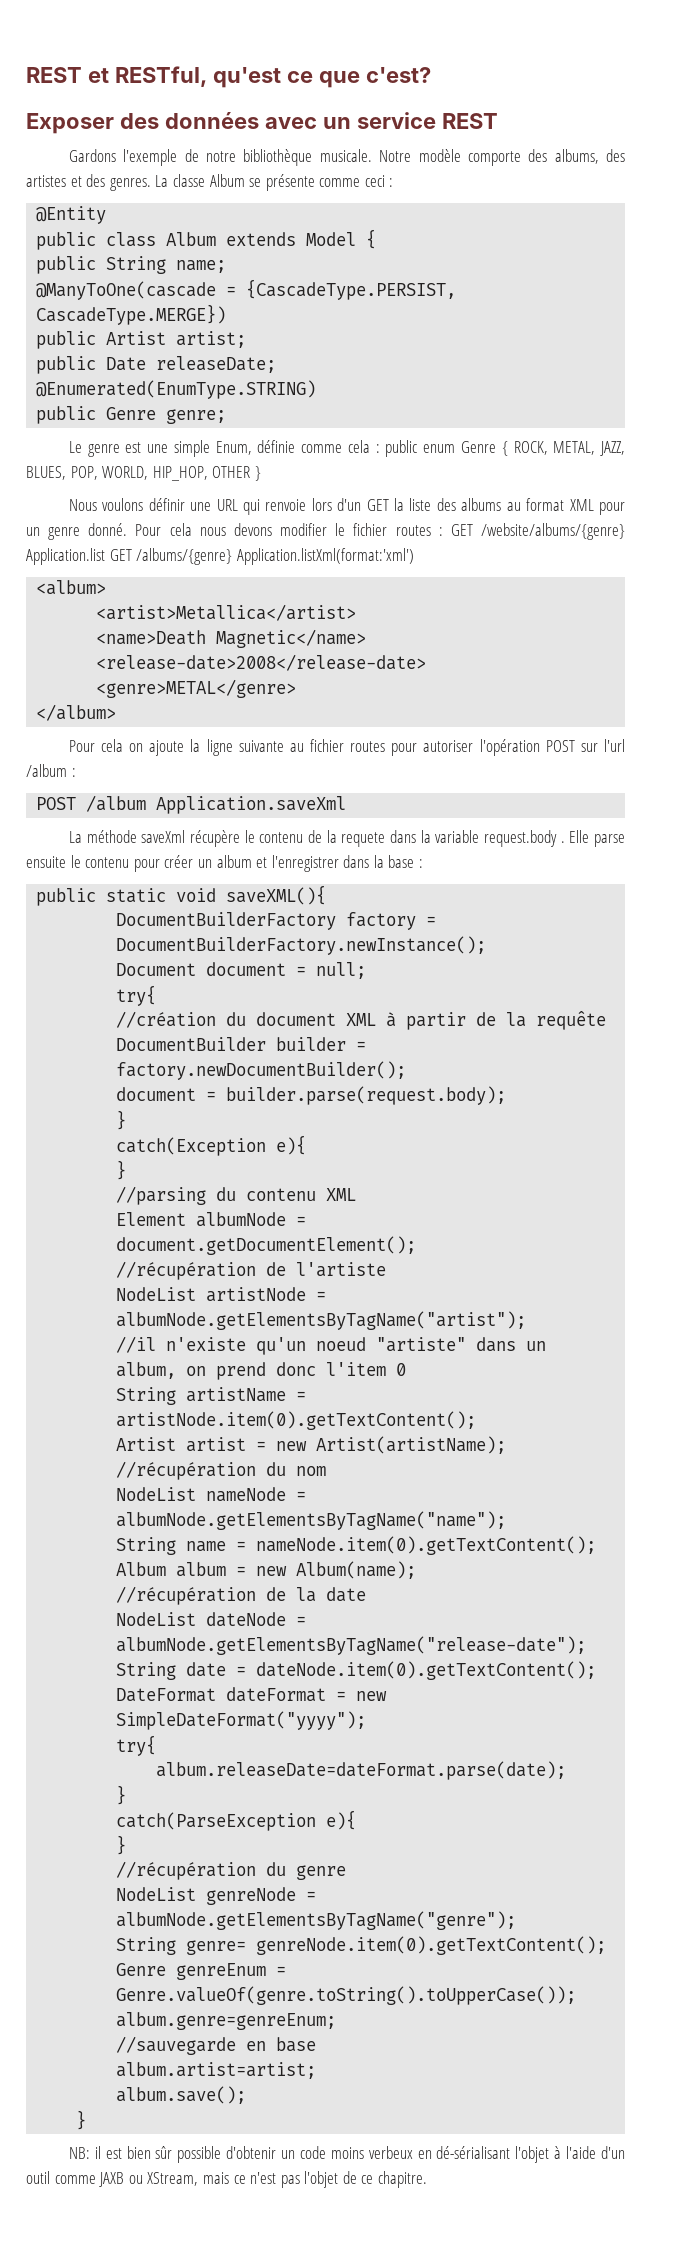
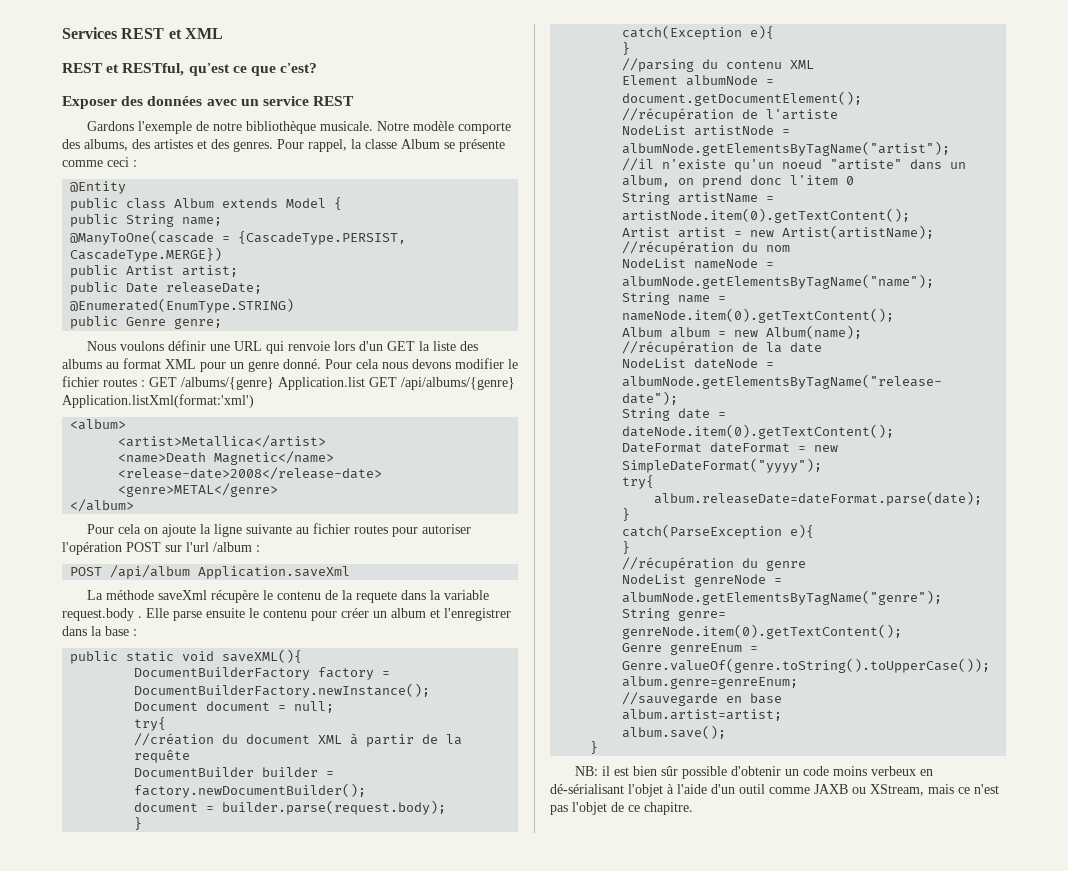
(26, 75) none -> [62,27,223,39] Services REST et XML //
[155,175,169,187] La -> [277,139,362,152] Pour rappel, la
[68,440,625,457] [26,466,261,481] // Le genre est une simple Enum, définie comme cela : public enum Genre { ROCK, METAL, JAZZ, BLUES, POP, WORLD, HIP_HOP, OTHER } -> (223, 323) none
[480,523,625,540] /website/albums/{genre} -> [181,377,274,390] /albums/{genre}
[136,548,233,565] /albums/{genre} -> [401,377,515,390] /api/albums/{genre}
[86,795,147,812] /album -> [110,565,191,579] /api/album

